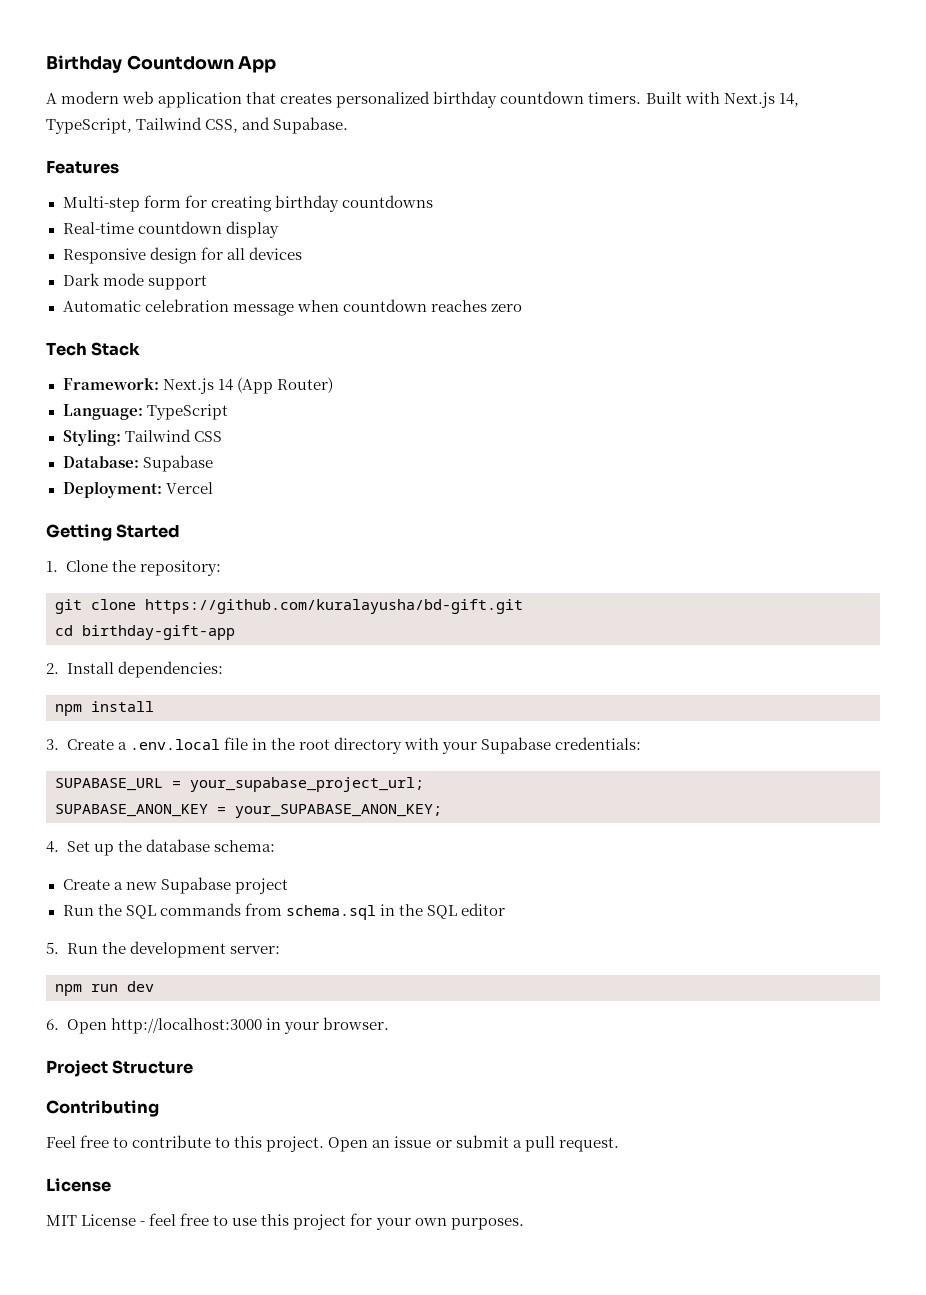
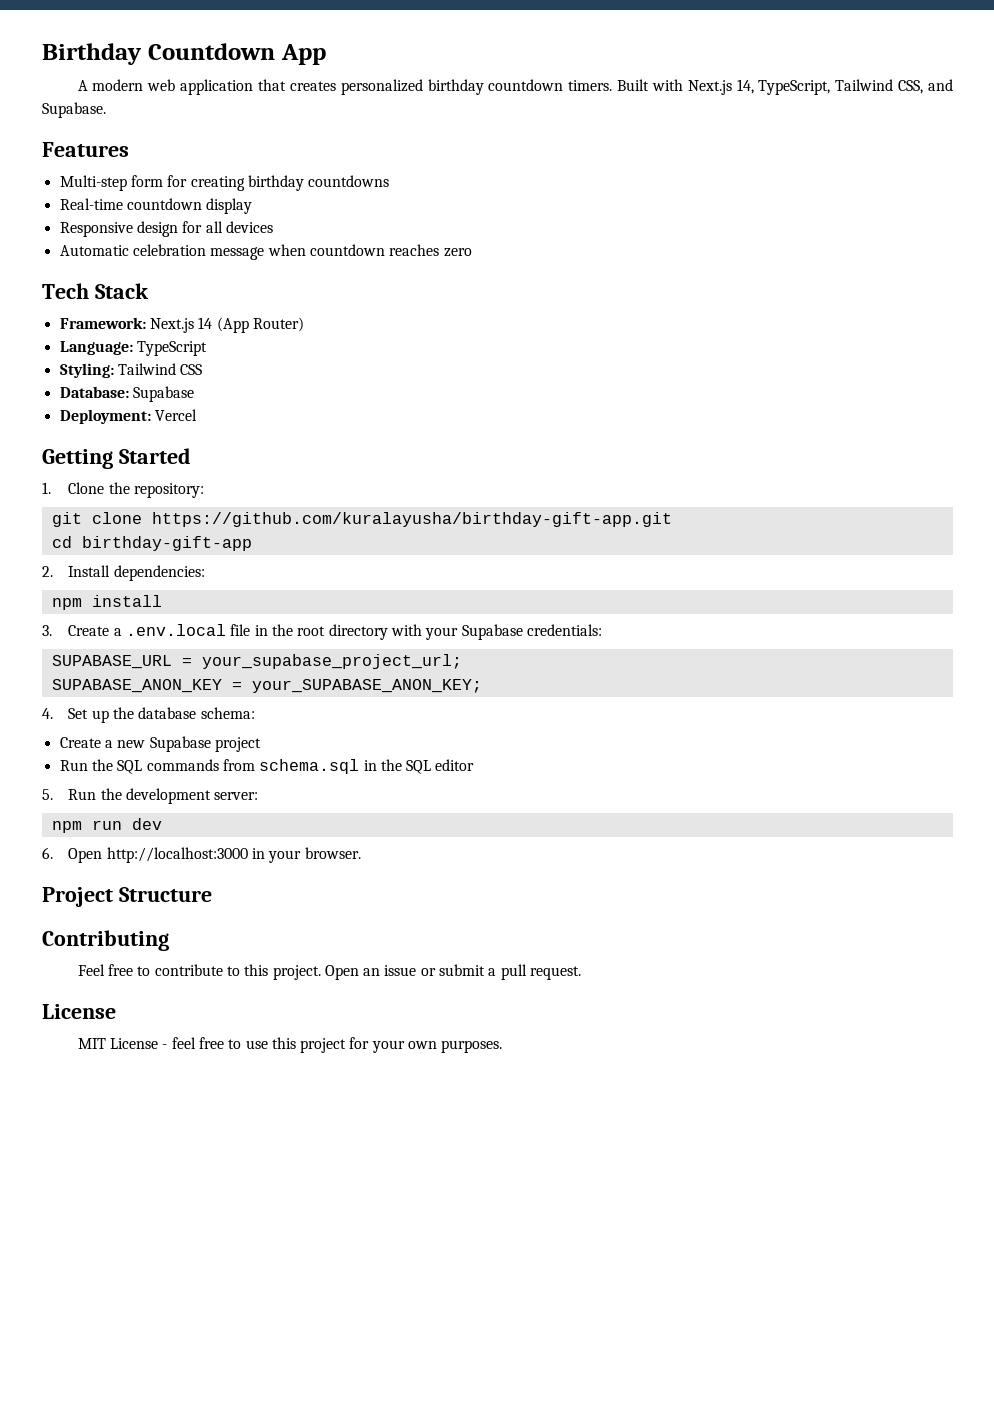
[62,273,207,290] // Dark mode support -> (273, 227) none
[145,599,523,614] https://github.com/kuralayusha/bd-gift.git -> [151,512,672,527] https://github.com/kuralayusha/birthday-gift-app.git

